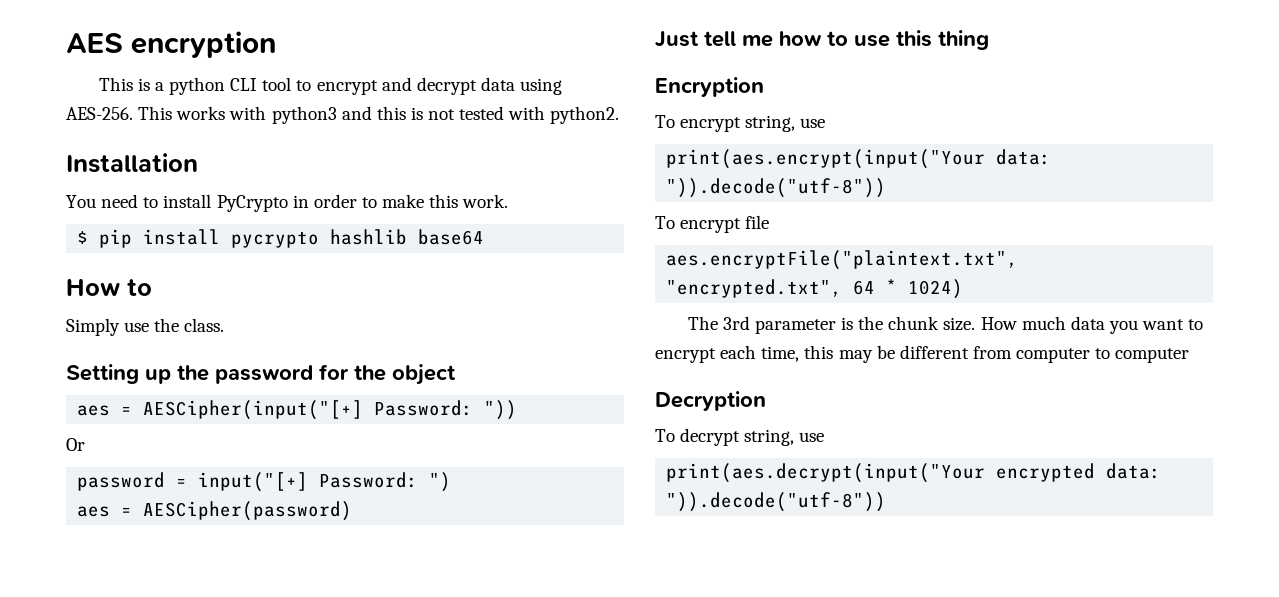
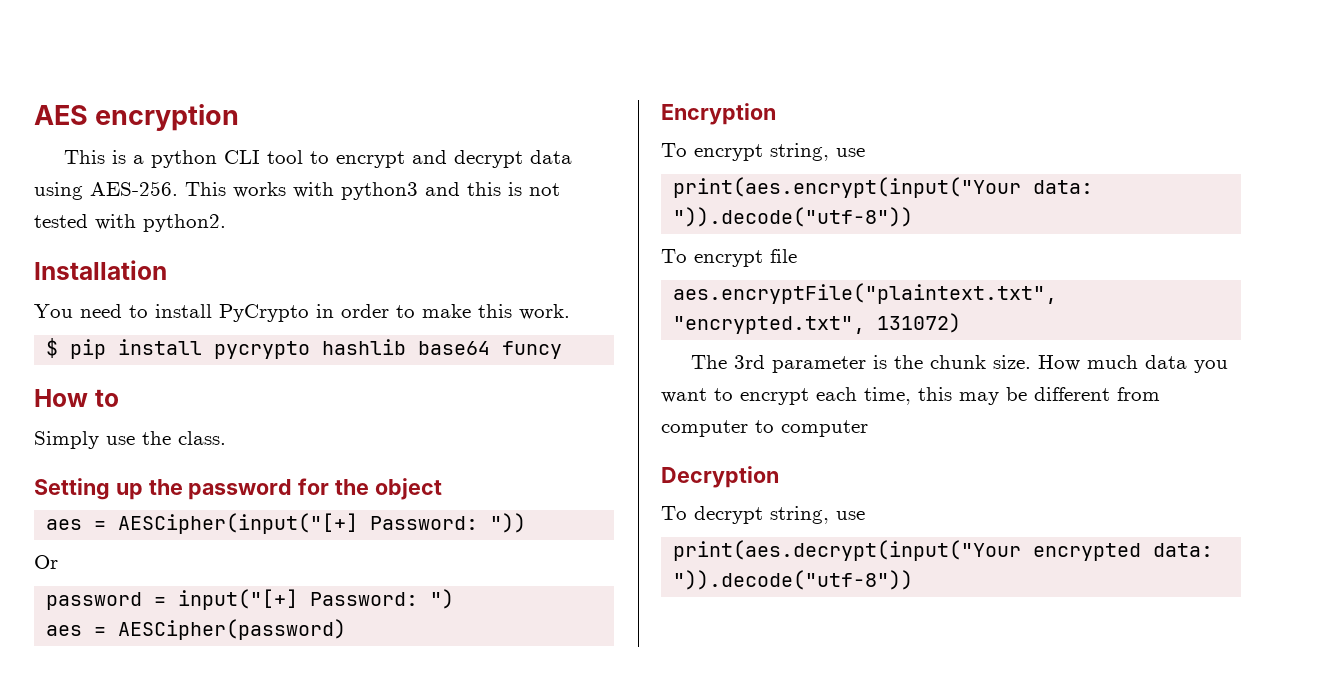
(485, 237) none -> [502,341,563,359] funcy
[655,30,989,50] // Just tell me how to use this thing -> (347, 629) none
[853,279,964,299] 64 * 1024) -> [877,313,962,333] 131072)

